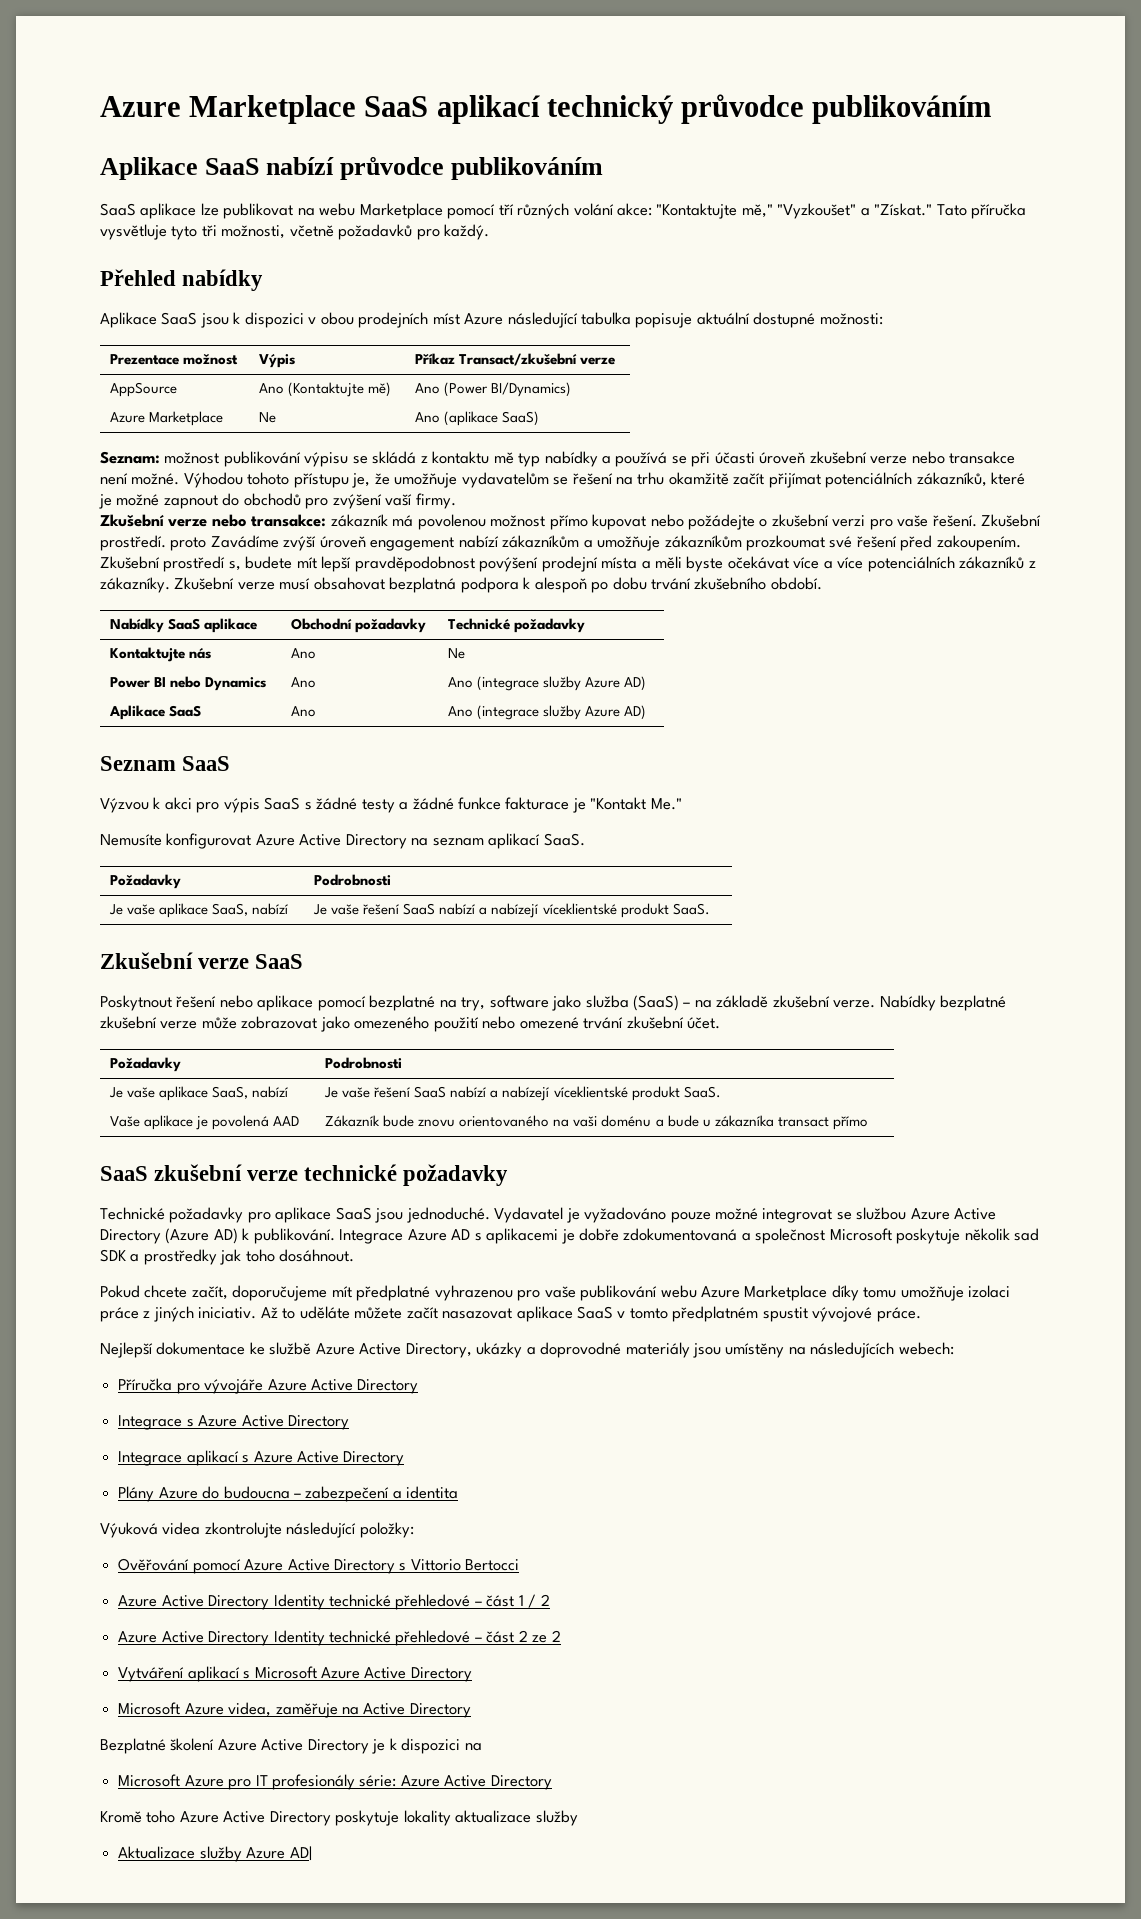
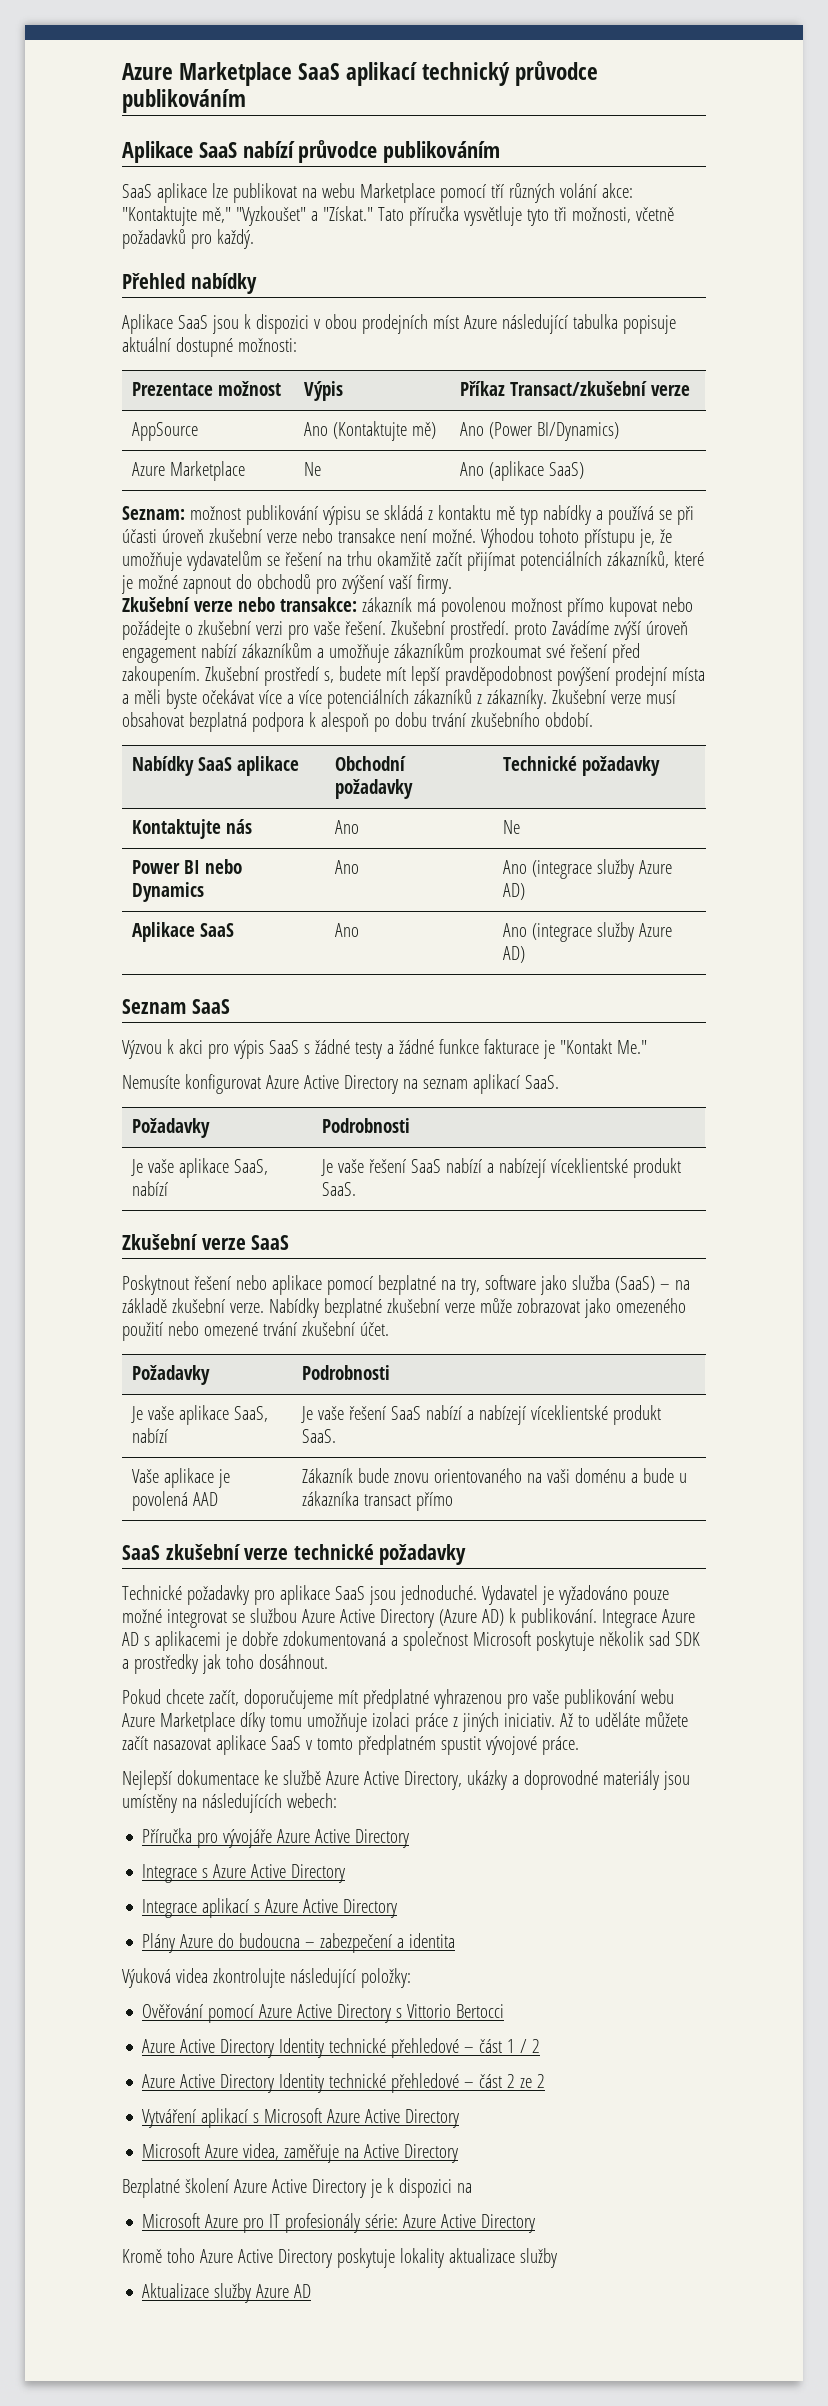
[289,1846,312,1861] AD| -> [294,2284,312,2298] AD

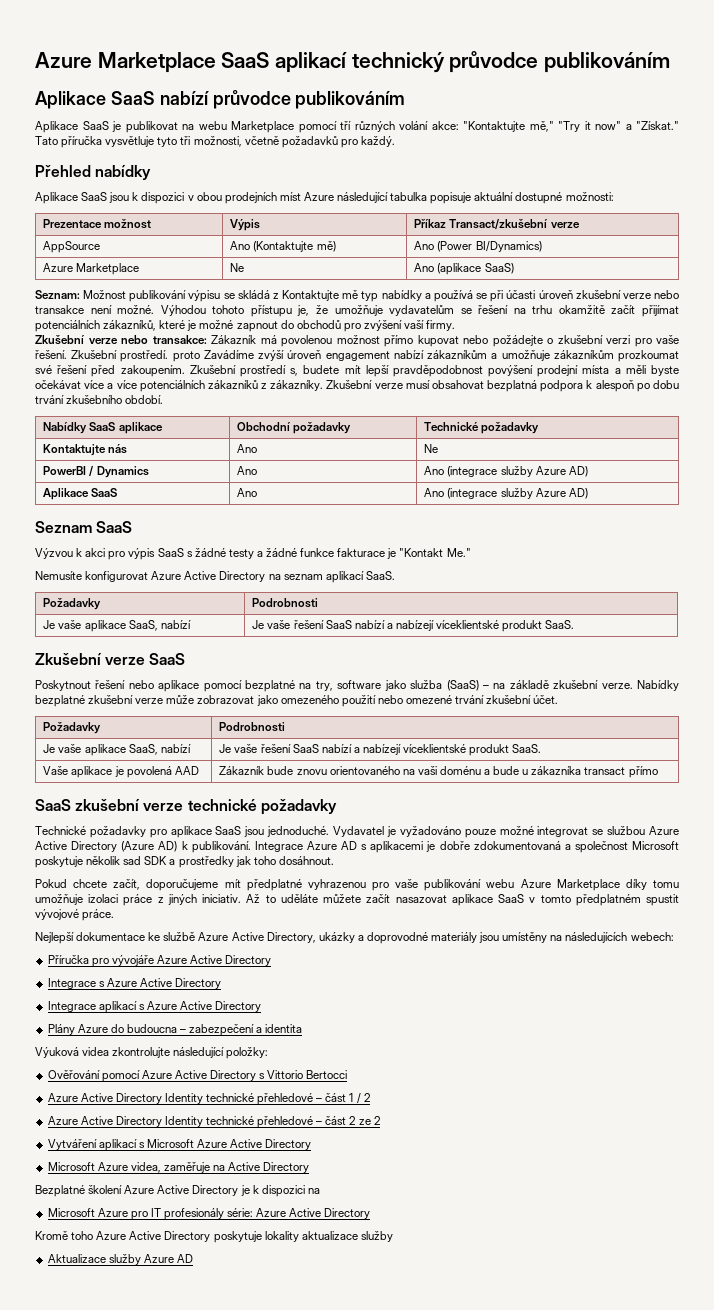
[122,183,228,203] SaaS aplikace lze -> [35,121,121,133] Aplikace SaaS je
[235,206,306,226] "Vyzkoušet" -> [558,121,621,132] "Try it now"
[189,506,241,520] možnost -> [83,290,127,299] Možnost
[437,505,491,520] kontaktu -> [282,290,340,301] Kontaktujte
[361,597,412,612] zákazník -> [211,335,256,344] Zákazník
[132,859,243,874] Power BI nebo -> [43,466,94,477] PowerBI /

